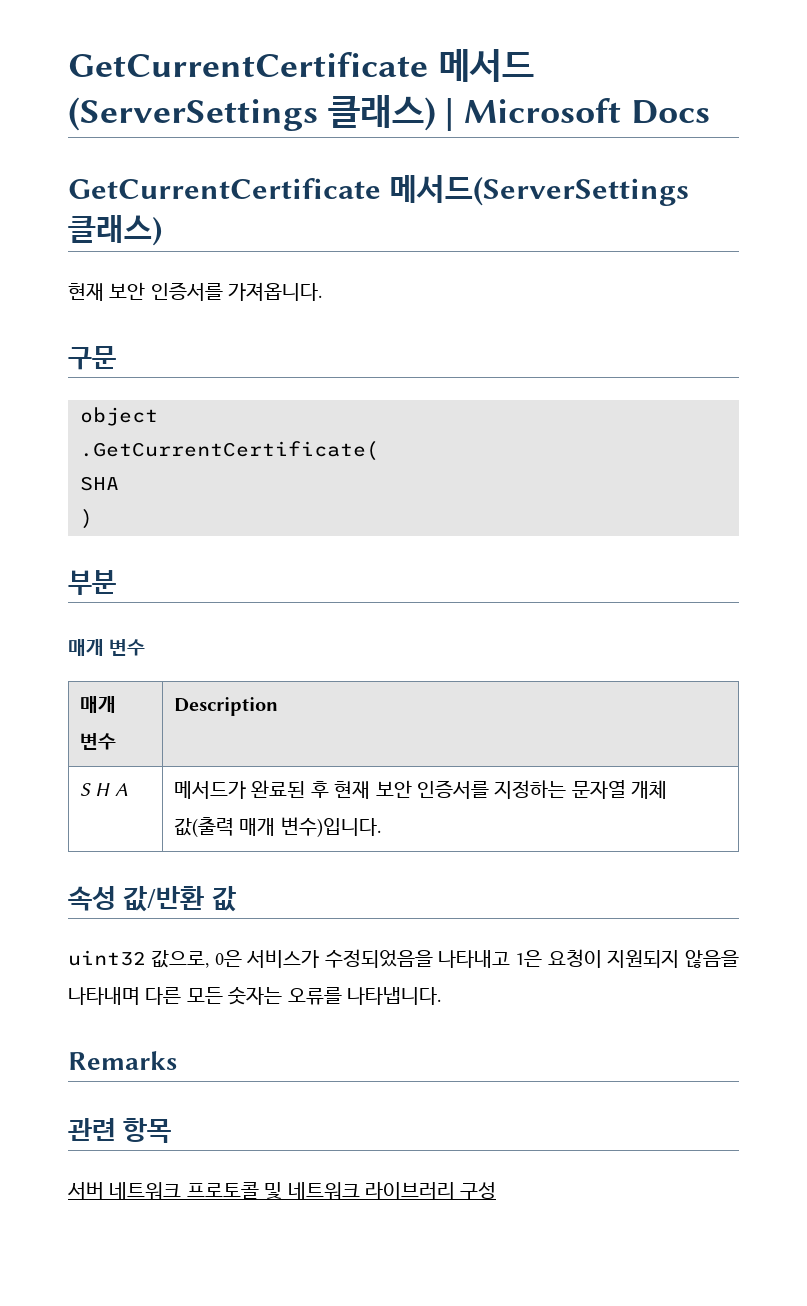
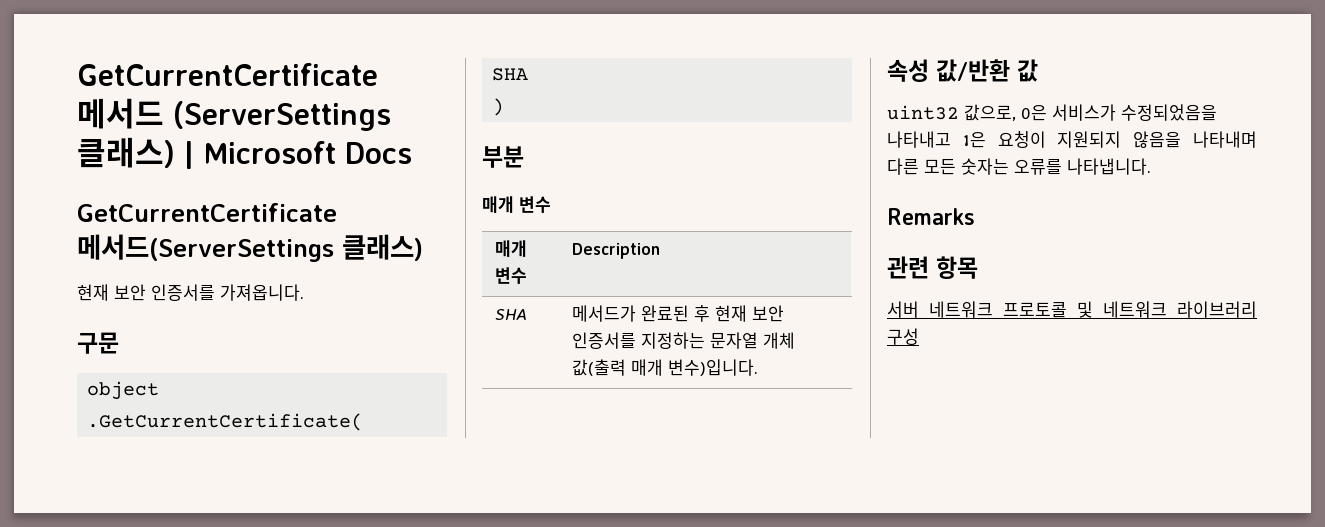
[79,783,128,796] S H A -> [495,309,528,320] SHA

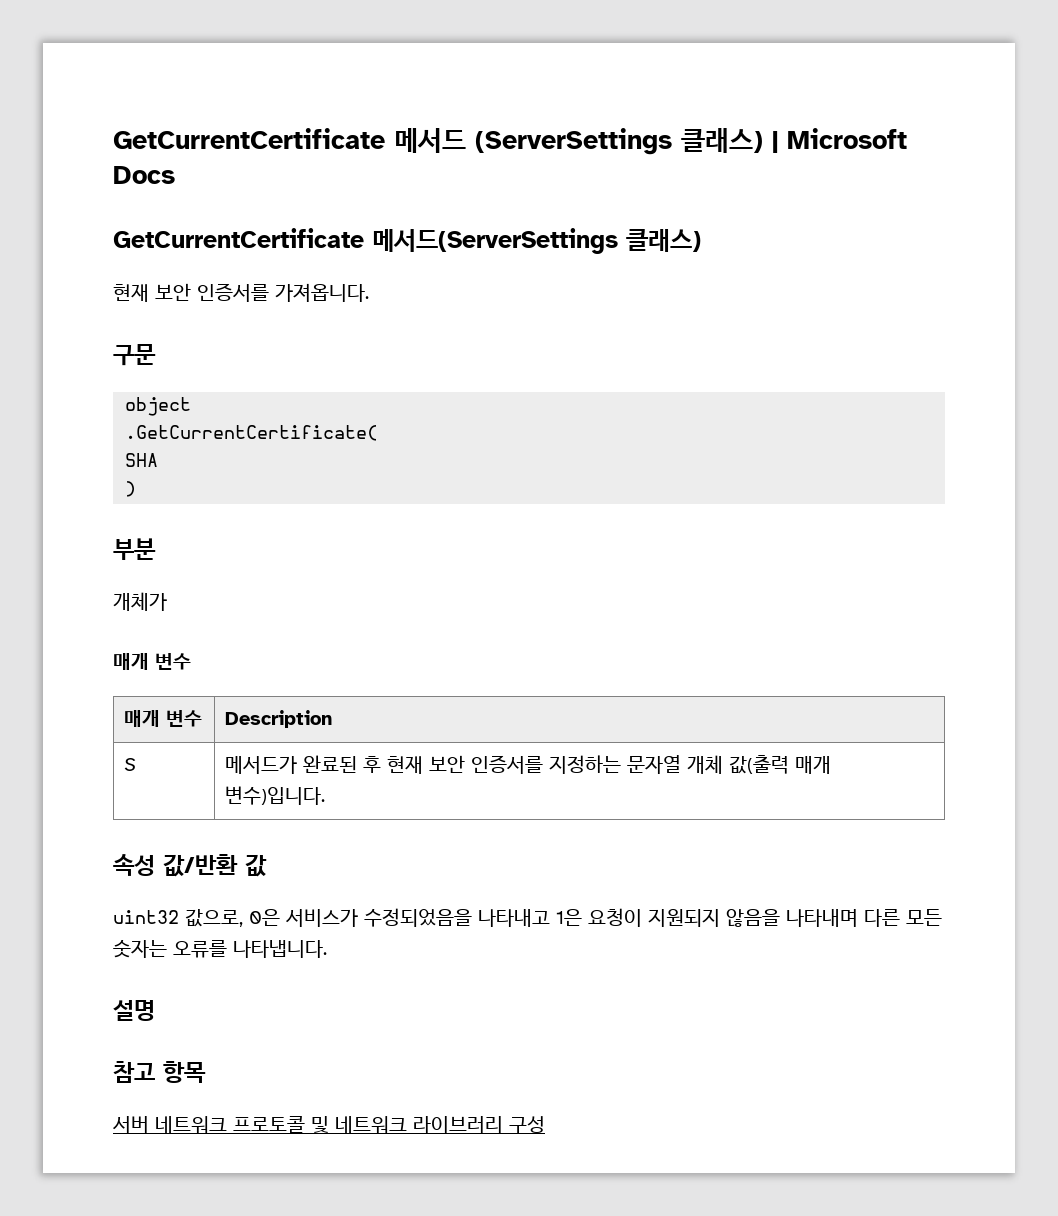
(524, 157) none -> [113,592,167,611] // 개체가
[495,309,528,320] SHA -> [124,758,137,771] S
[887,208,975,225] [887,256,929,279] Remarks // 관련 -> [113,1000,155,1021] [113,1061,155,1083] 설명 // 참고

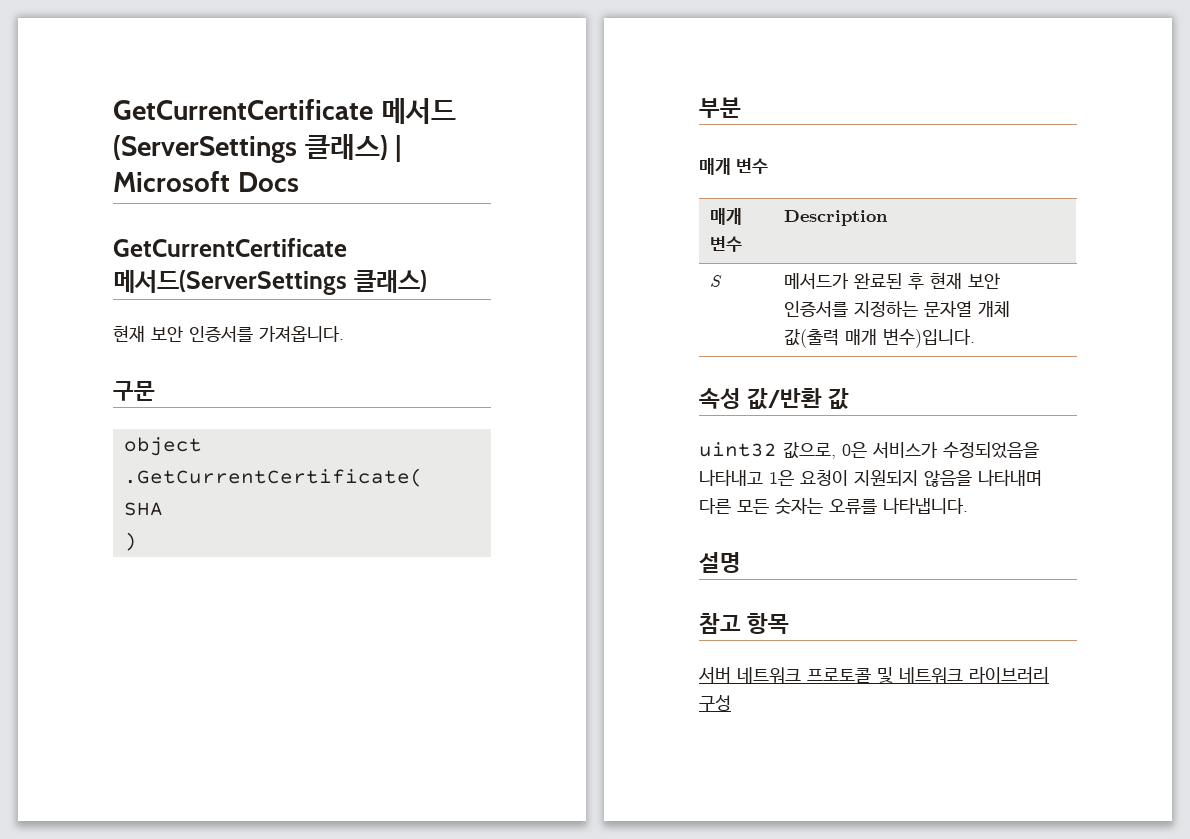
[113,592,167,611] // 개체가 -> (741, 107) none

